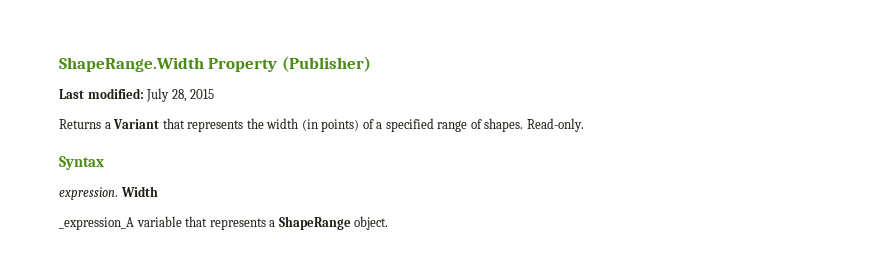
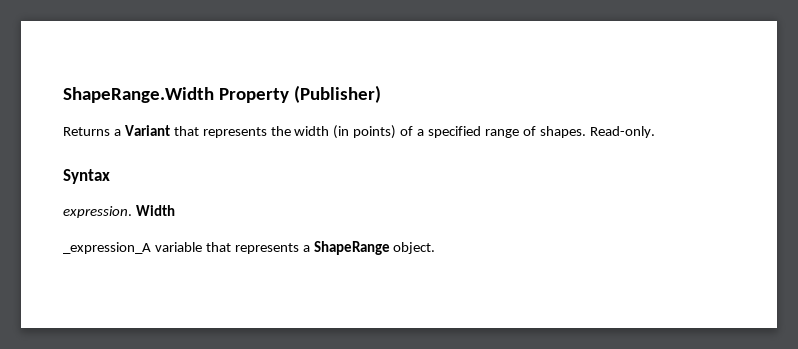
[59,88,215,102] // Last modified: July 28, 2015 -> (381, 94) none

